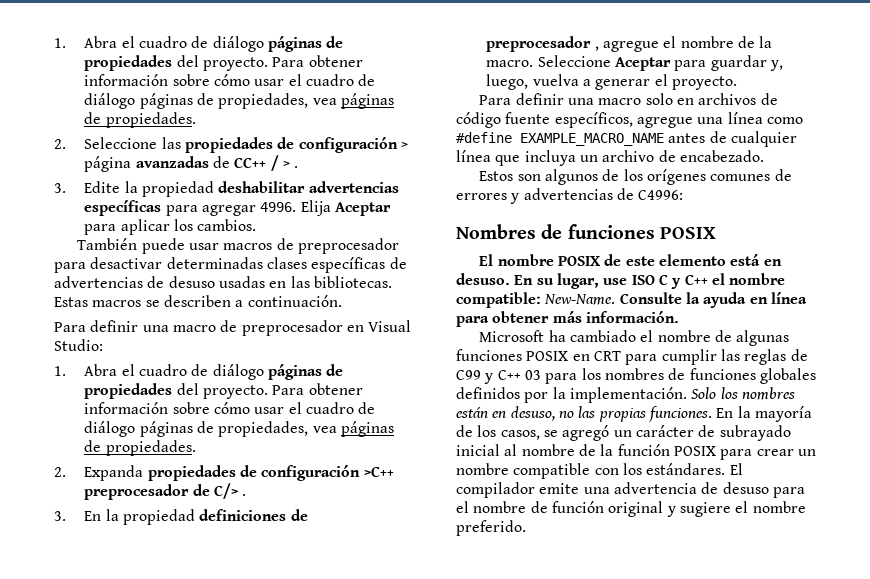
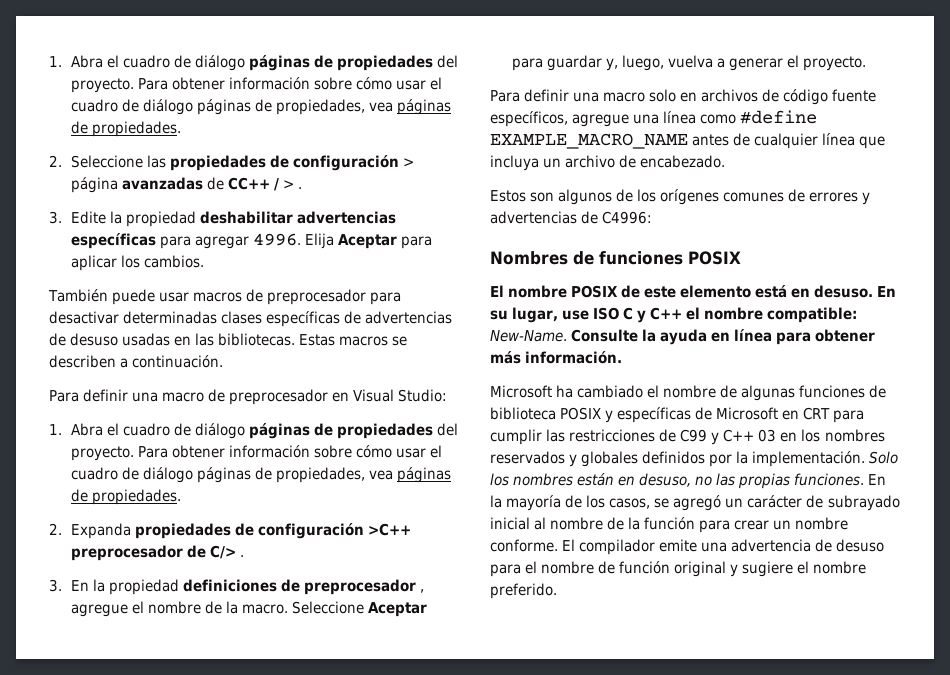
[526,351,569,361] POSIX -> [869,385,887,398] [490,407,779,423] de biblioteca POSIX y específicas de Microsoft
[744,349,787,365] reglas -> [569,429,656,442] restricciones
[545,368,756,384] para los nombres de funciones -> [780,429,885,442] [490,451,578,467] en los nombres reservados y
[673,446,716,456] POSIX -> (696, 523) none
[513,463,726,479] compatible con los estándares. -> [490,539,558,552] conforme.

